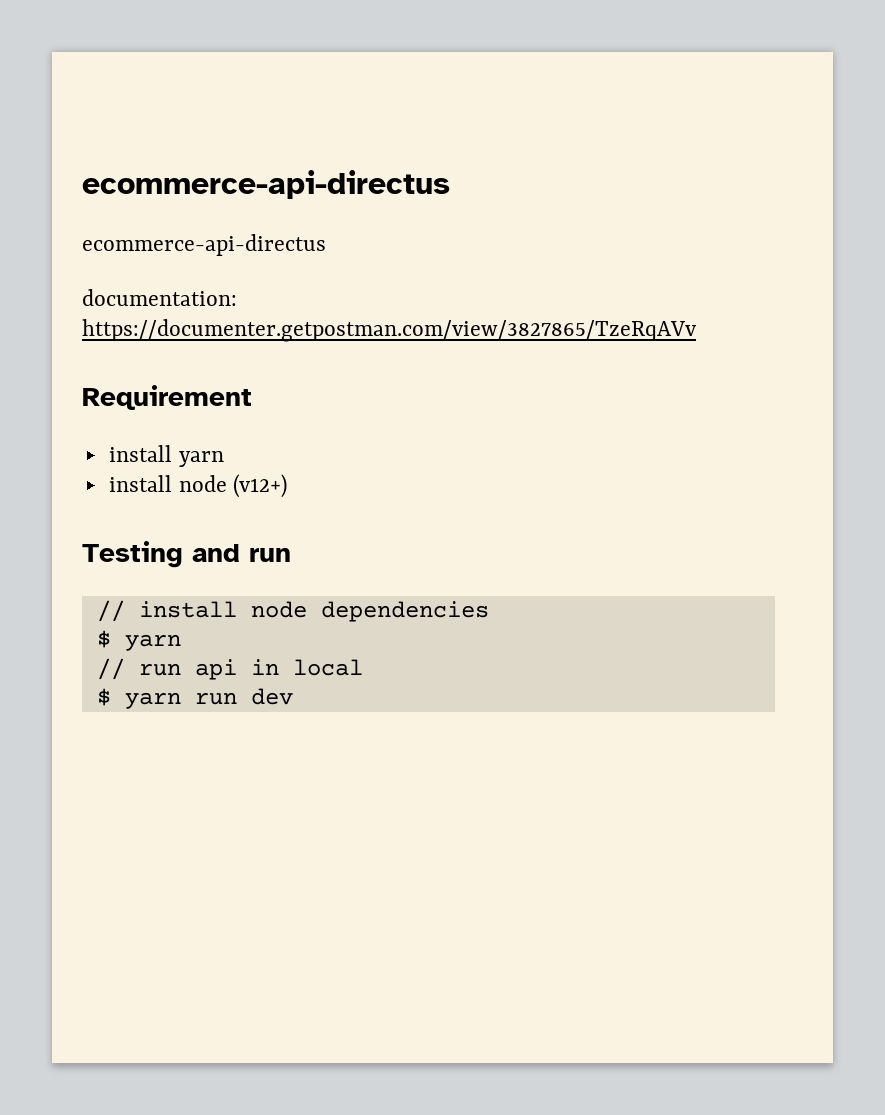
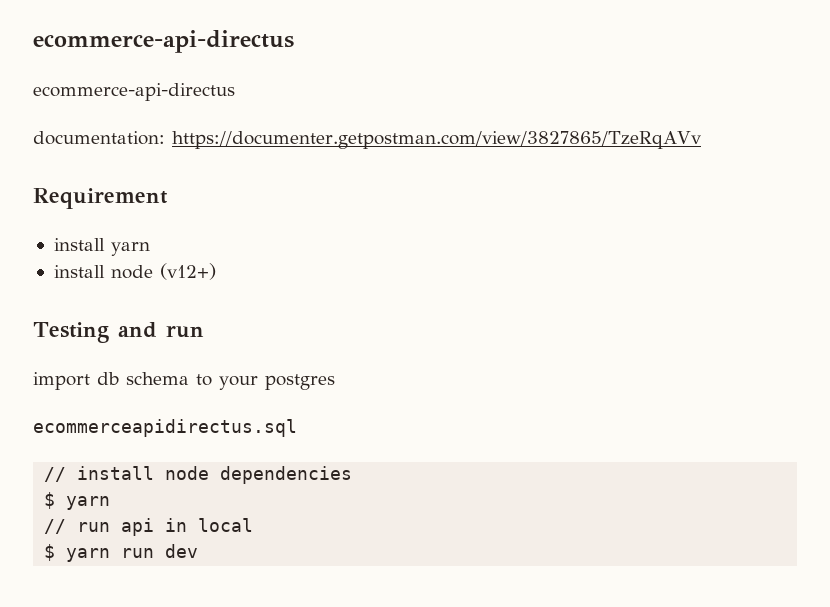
(291, 555) none -> [33,372,335,390] [33,419,297,437] // import db schema to your postgres // ecommerceapidirectus.sql

